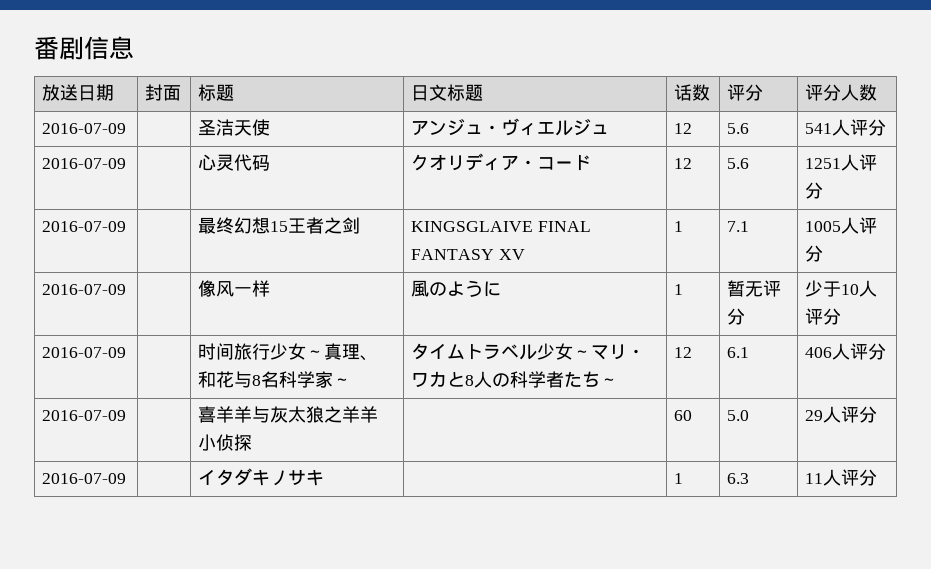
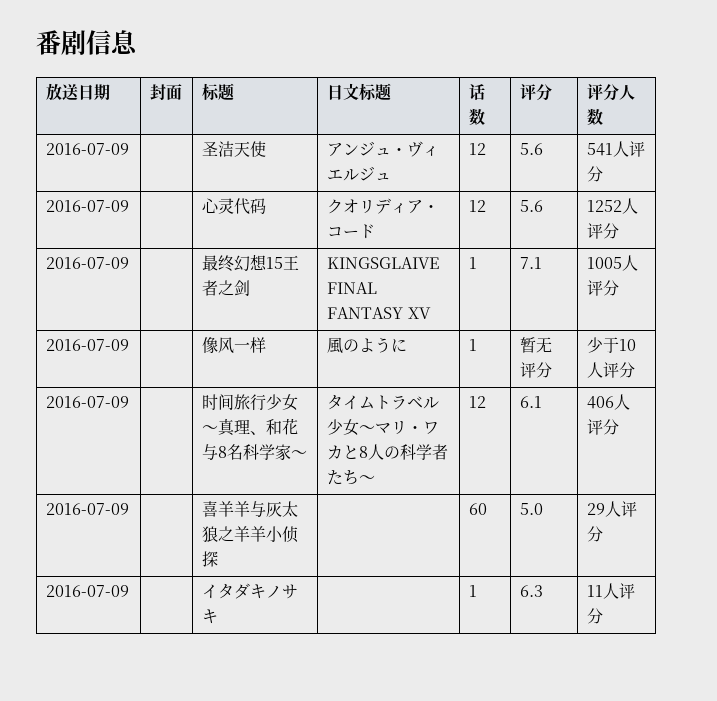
[805,158,842,169] 1251 -> [587,200,623,212] 1252

